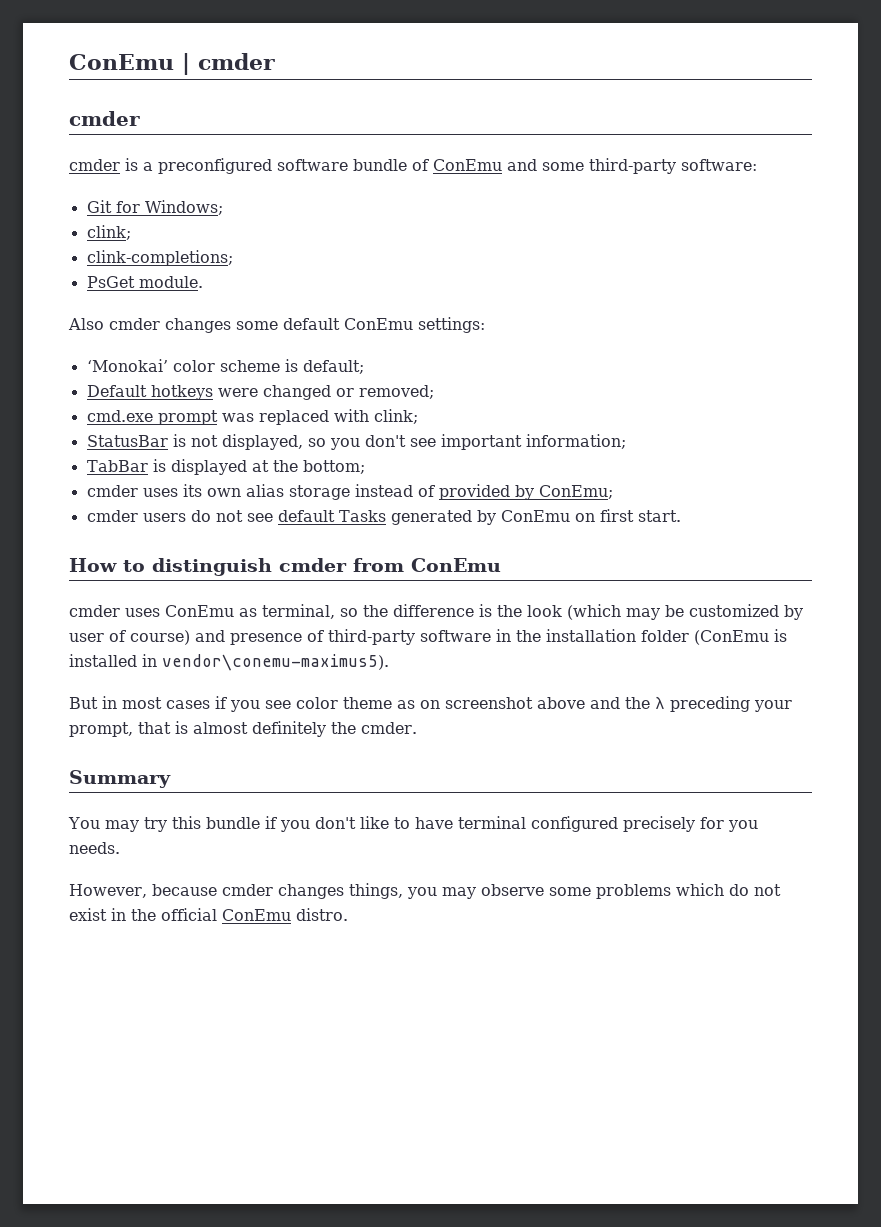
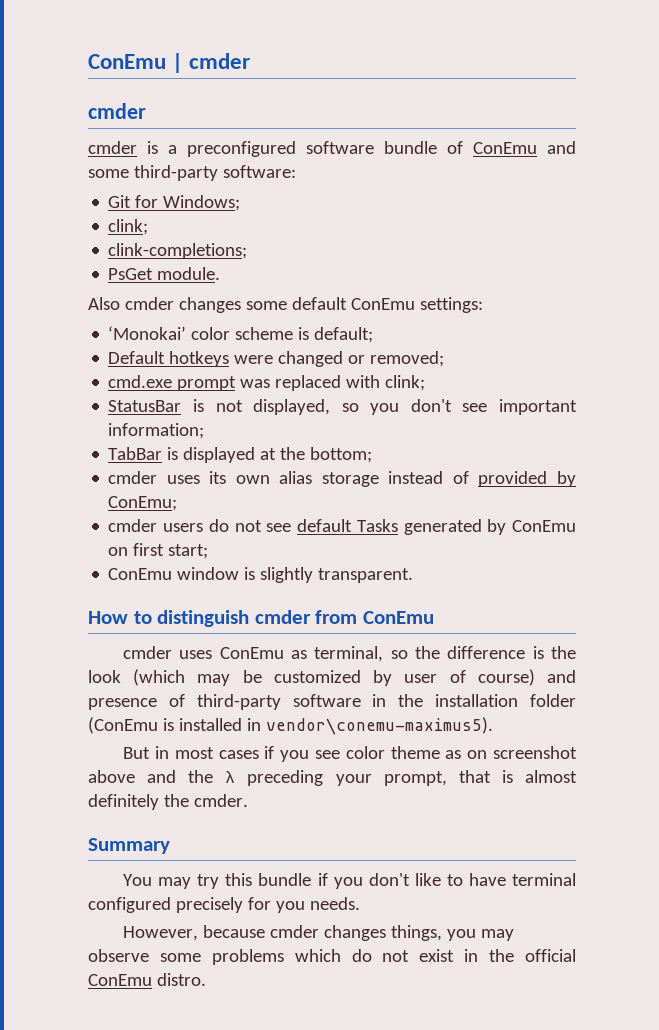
[637,510,681,522] start. -> [168,544,209,559] [108,567,414,583] start; // ConEmu window is slightly transparent.

